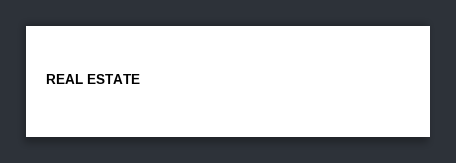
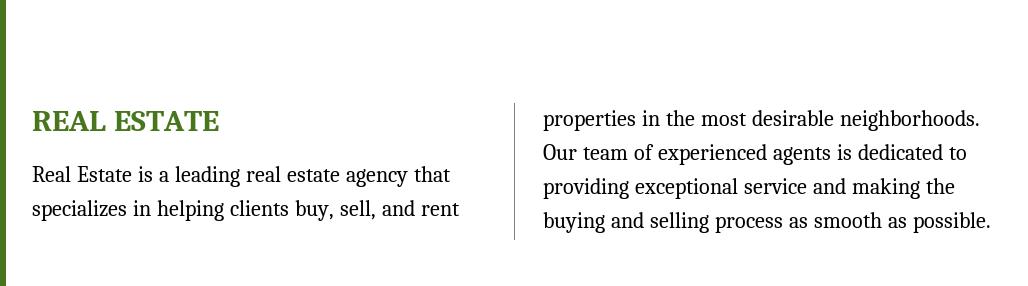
(140, 79) none -> [32,166,451,187] [32,200,460,221] [543,110,980,131] [543,144,967,165] [543,178,955,199] [543,212,991,233] // Real Estate is a leading real estate agency that specializes in helping clients buy, sell, and rent properties in the most desirable neighborhoods. Our team of experienced agents is dedicated to providing exceptional service and making the buying and selling process as smooth as possible.

